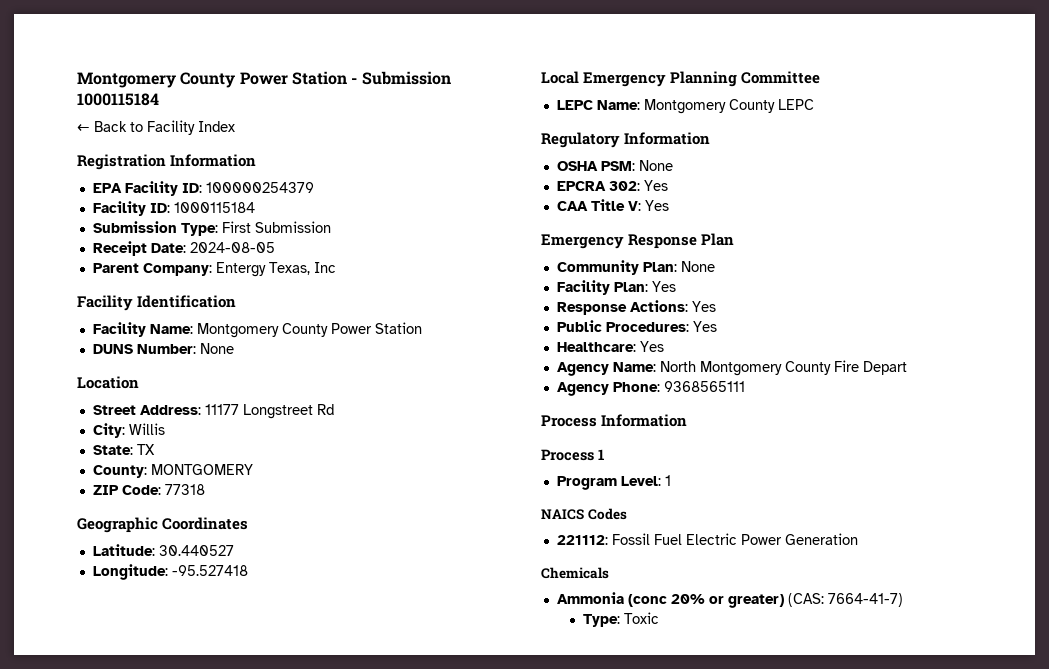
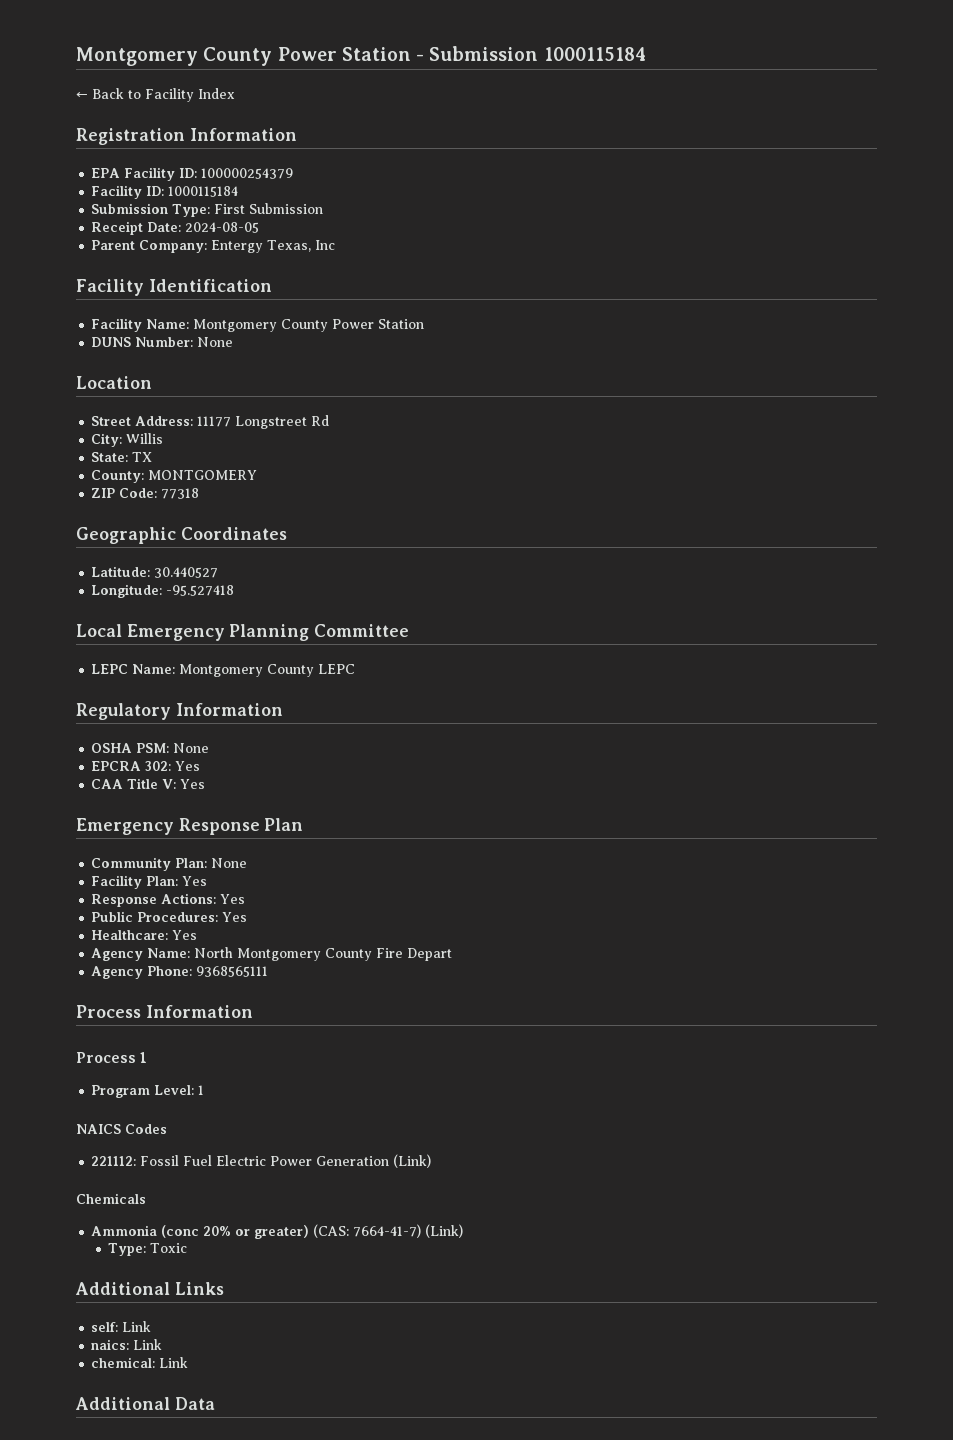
(858, 539) none -> [393,1154,432,1168] (Link)
(903, 600) none -> [425,1224,464,1238] (Link)
(659, 618) none -> [75,1282,224,1295] [91,1321,152,1332] [91,1339,163,1350] [91,1357,189,1368] [75,1397,215,1410] // Additional Links // self: Link // naics: Link // chemical: Link // Additional Data

